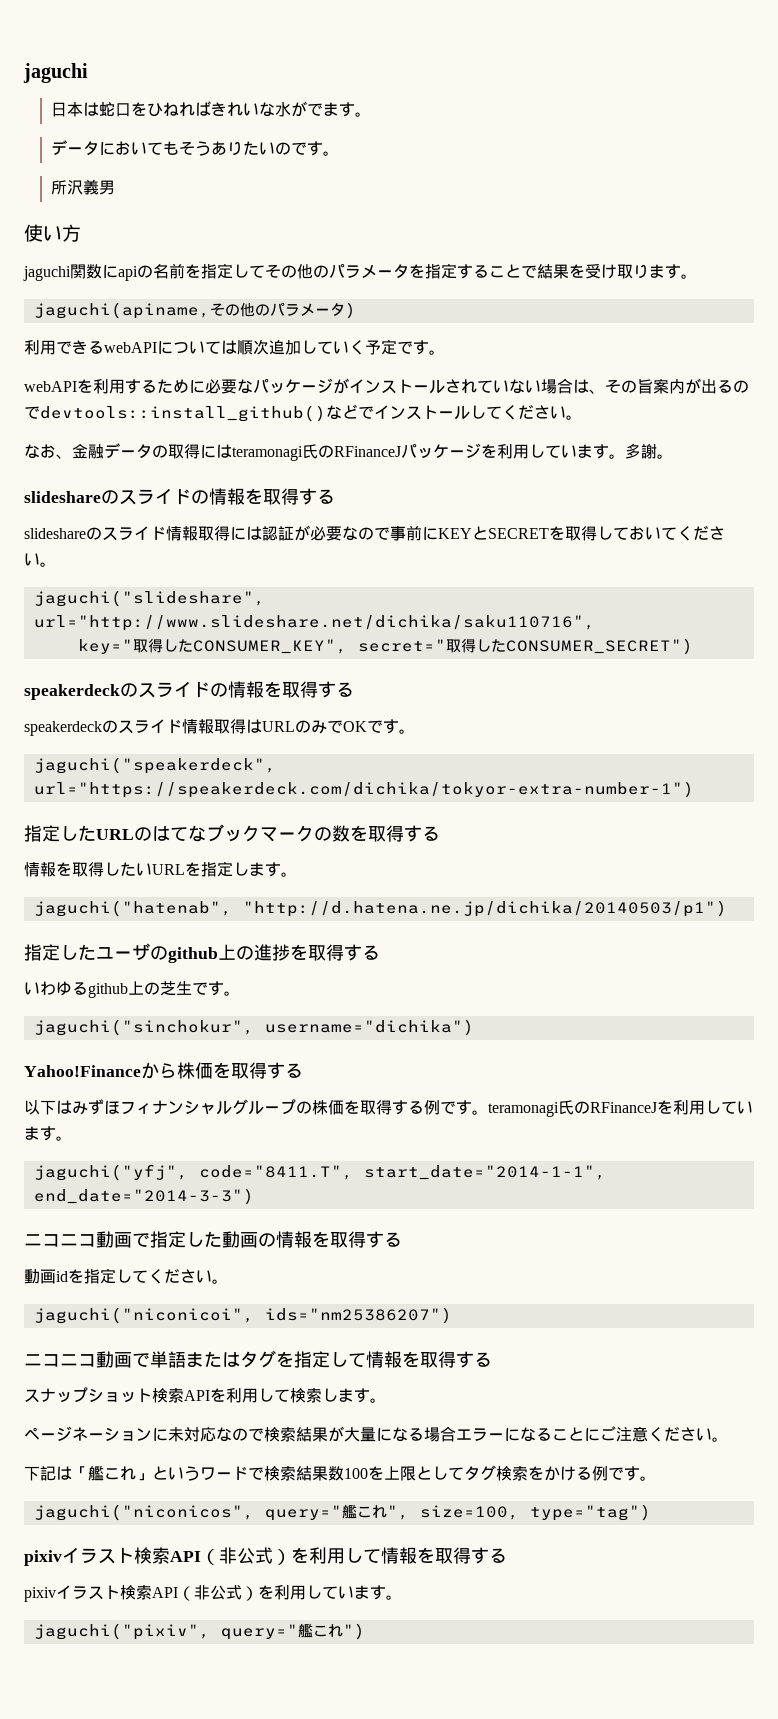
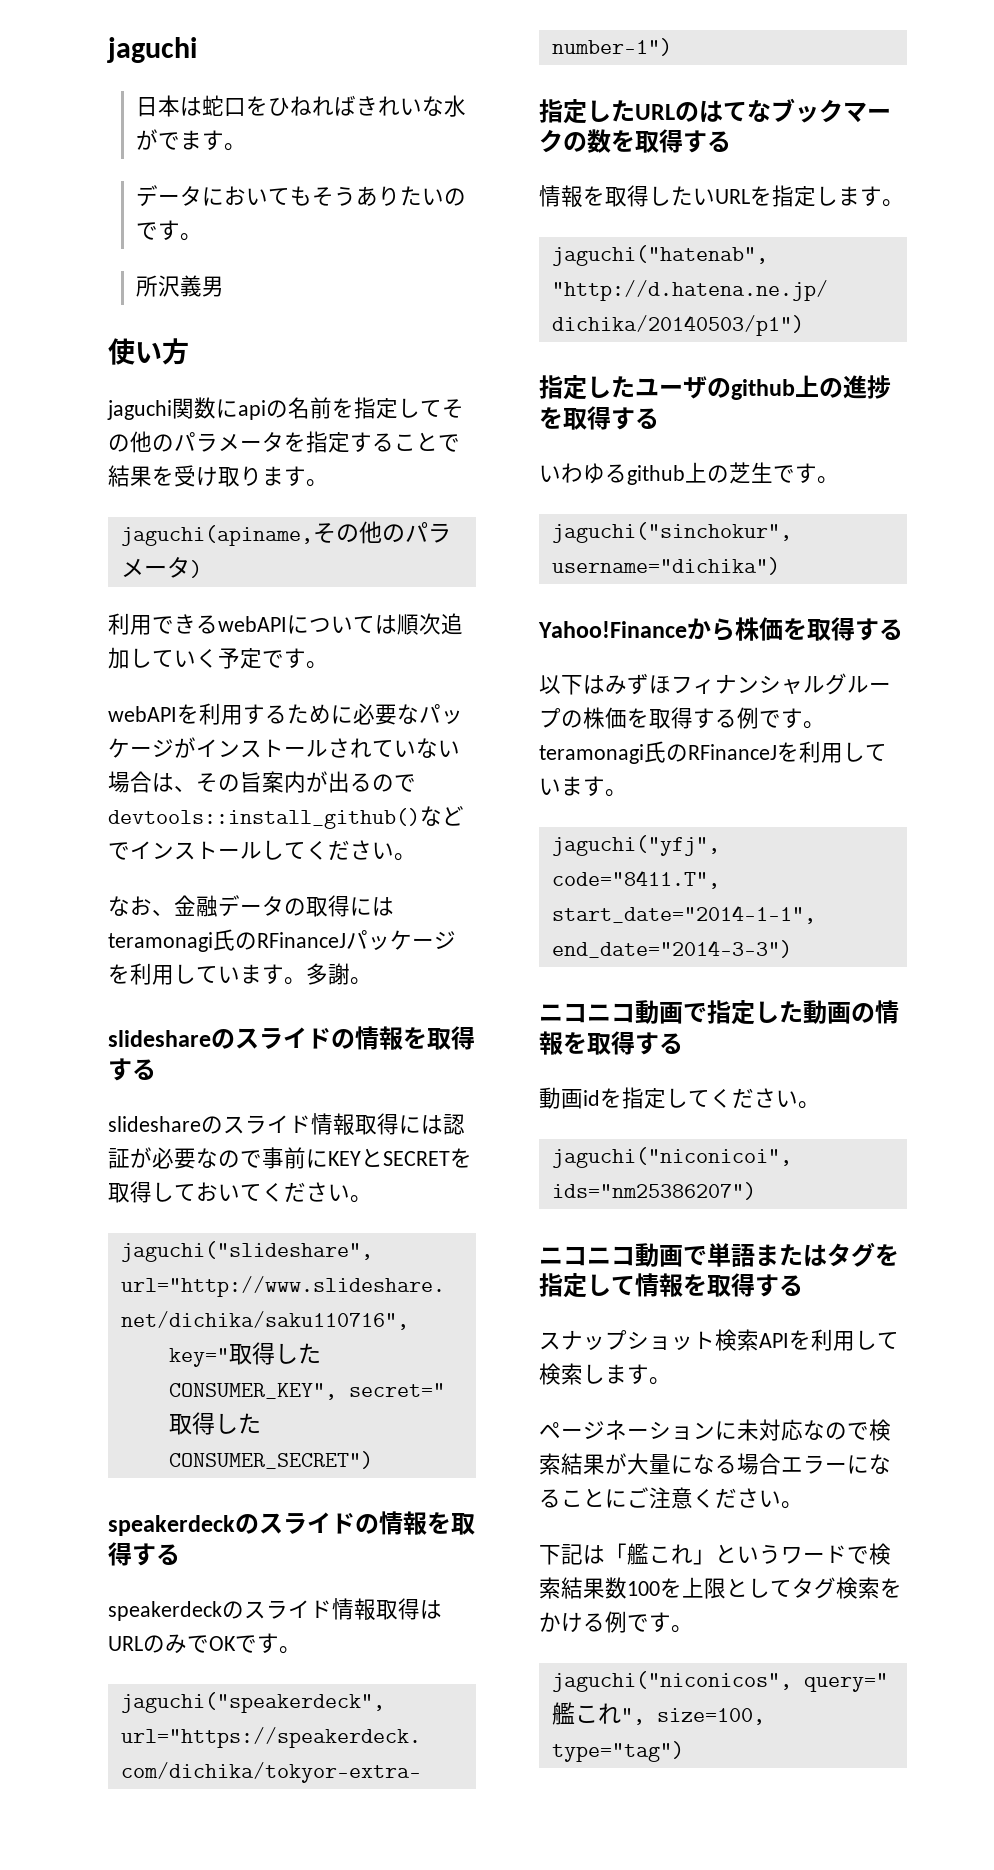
[24,1547,507,1566] [24,1585,402,1602] [33,1623,365,1640] // pixivイラスト検索API（非公式）を利用して情報を取得する // pixivイラスト検索API（非公式）を利用しています。 // jaguchi("pixiv", query="艦これ") -> (684, 1751) none

